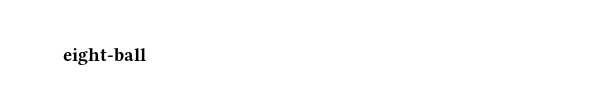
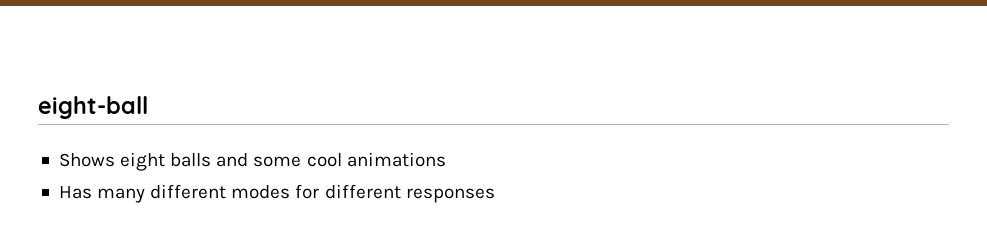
(146, 56) none -> [58,152,446,171] [58,184,495,203] // Shows eight balls and some cool animations // Has many different modes for different responses

